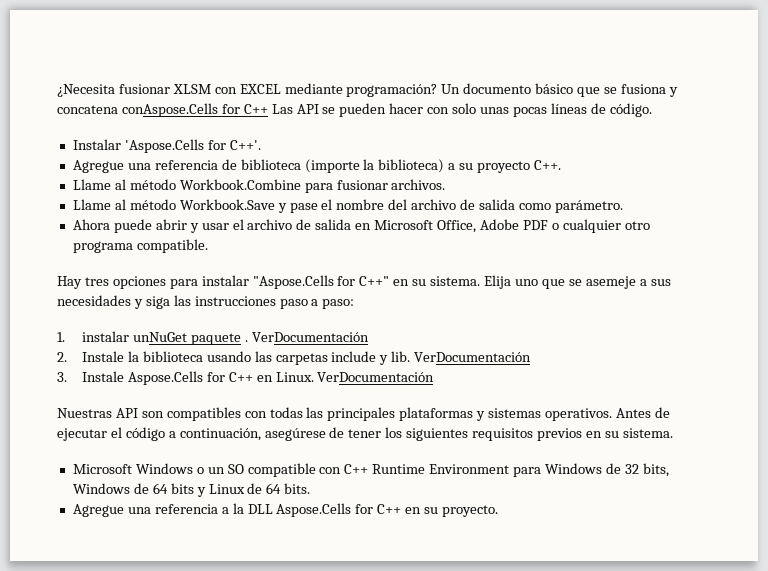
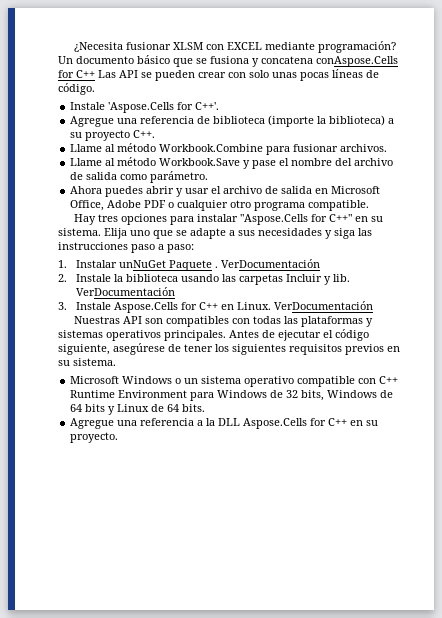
[389,103,424,114] hacer -> [198,72,226,78] crear
[72,139,121,150] Instalar -> [70,102,106,110] Instale
[113,219,152,233] puede -> [105,186,144,197] puedes
[585,276,636,289] asemeje -> [190,228,226,239] adapte
[81,331,241,345] instalar unNuGet paquete -> [76,260,213,271] Instalar unNuGet Paquete
[331,351,377,362] include -> [286,274,323,282] Incluir
[327,407,396,421] principales -> (298, 320) none
[545,408,613,421] operativos. -> [106,330,226,341] operativos principales.
[168,428,261,441] a continuación, -> [58,344,110,355] siguiente,
[227,464,244,474] SO -> [201,376,295,387] sistema operativo

